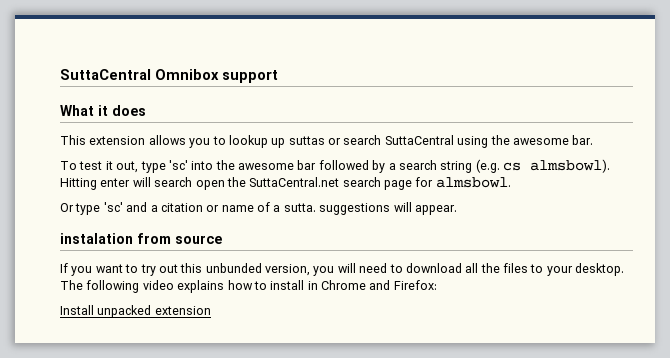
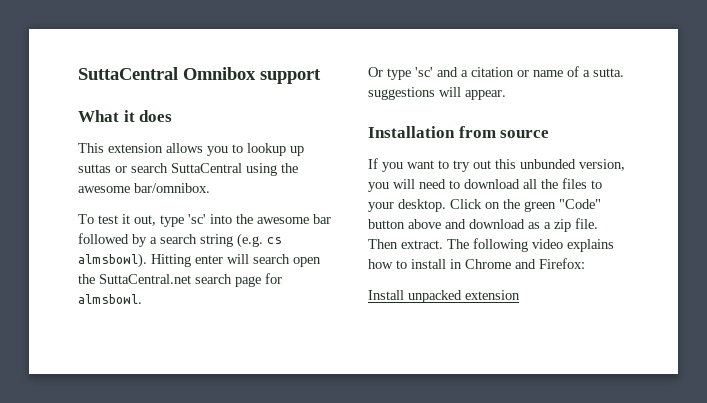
[572,135,594,145] bar. -> [134,183,210,193] bar/omnibox.
[60,233,133,244] instalation -> [368,126,455,138] Installation
(625, 269) none -> [450,199,601,212] [368,218,598,232] [368,239,443,249] Click on the green "Code" button above and download as a zip file. Then extract.

